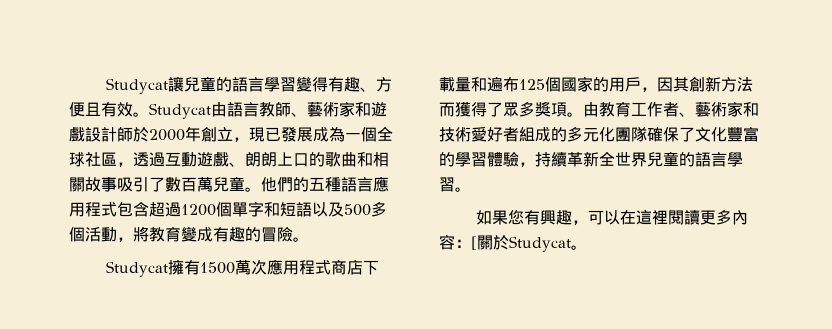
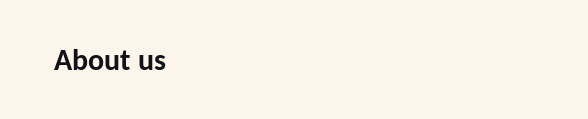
[106,76,393,94] [69,101,387,119] [69,126,393,142] [69,152,389,167] [69,176,389,192] [69,201,387,217] [69,226,309,242] [106,259,380,277] [439,76,753,92] [439,101,759,117] [439,126,759,142] [439,151,743,167] [439,177,471,192] [476,209,749,225] [439,234,587,252] Studycat讓兒童的語言學習變得有趣、方便且有效。Studycat由語言教師、藝術家和遊戲設計師於2000年創立，現已發展成為一個全球社區，透過互動遊戲、朗朗上口的歌曲和相關故事吸引了數百萬兒童。他們的五種語言應用程式包含超過1200個單字和短語以及500多個活動，將教育變成有趣的冒險。 // Studycat擁有1500萬次應用程式商店下載量和遍布125個國家的用戶，因其創新方法而獲得了眾多獎項。由教育工作者、藝術家和技術愛好者組成的多元化團隊確保了文化豐富的學習體驗，持續革新全世界兒童的語言學習。 // 如果您有興趣，可以在這裡閱讀更多內容：[關於Studycat。 -> [54,49,166,70] About us

